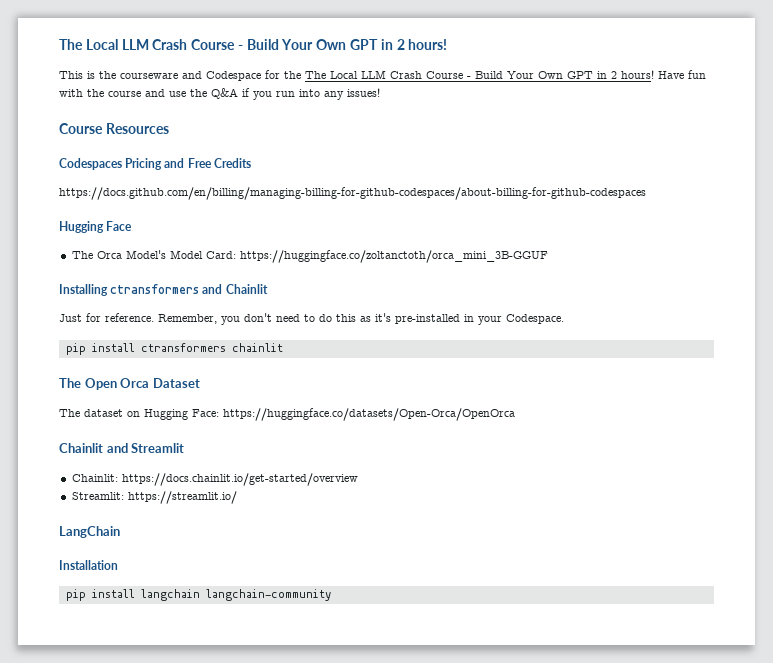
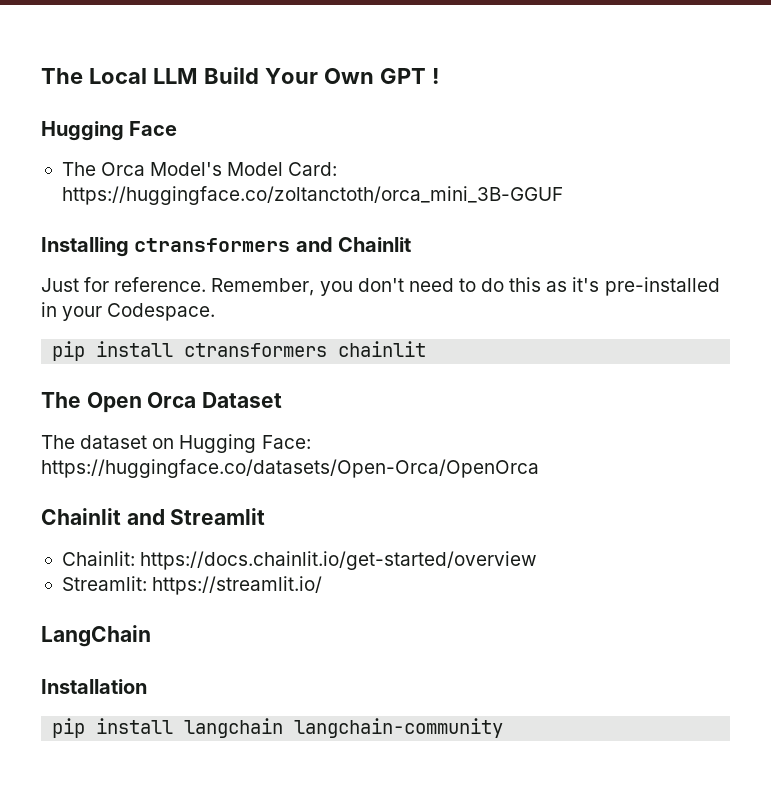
[59,39,448,50] [59,70,706,81] [59,88,380,100] [59,123,169,134] [59,158,251,170] [59,187,646,200] The Local LLM Crash Course - Build Your Own GPT in 2 hours! // This is the courseware and Codespace for the The Local LLM Crash Course - Build Your Own GPT in 2 hours! Have fun with the course and use the Q&A if you run into any issues! // Course Resources // Codespaces Pricing and Free Credits // https://docs.github.com/en/billing/managing-billing-for-github-codespaces/about-billing-for-github-codespaces -> [41,67,439,84] The Local LLM Build Your Own GPT !

